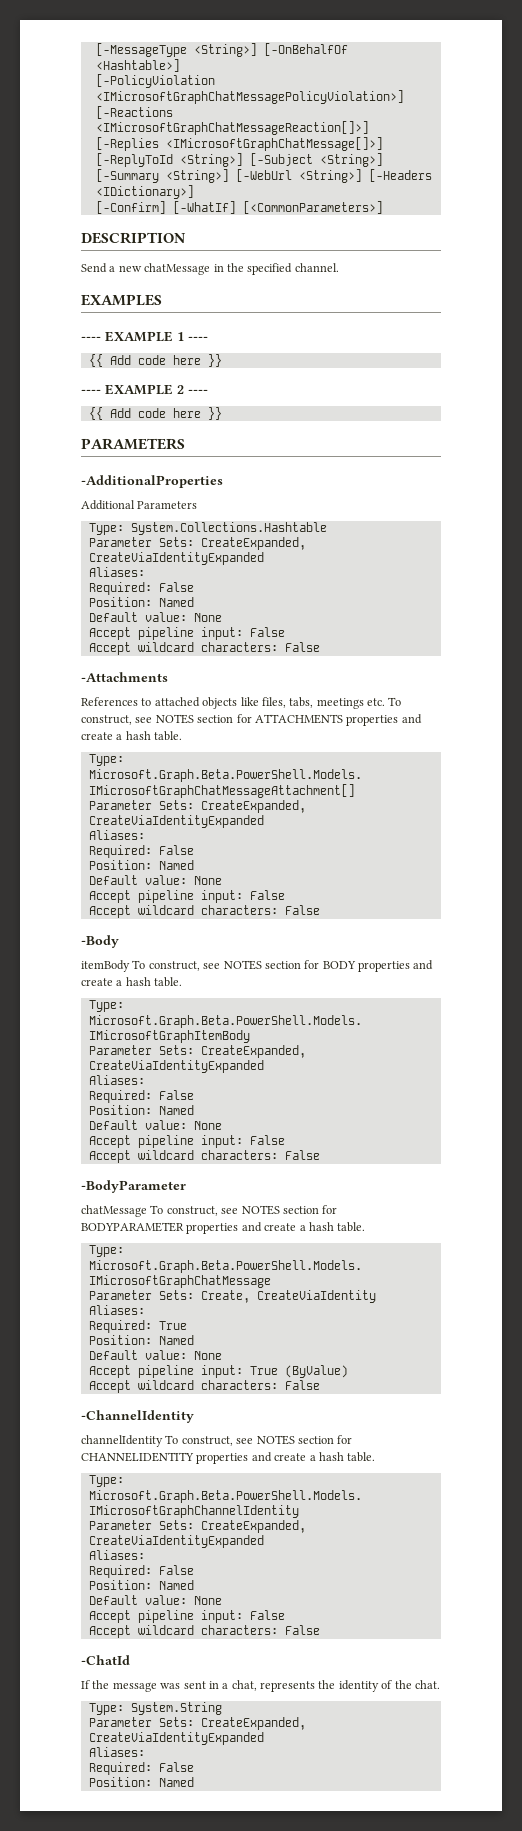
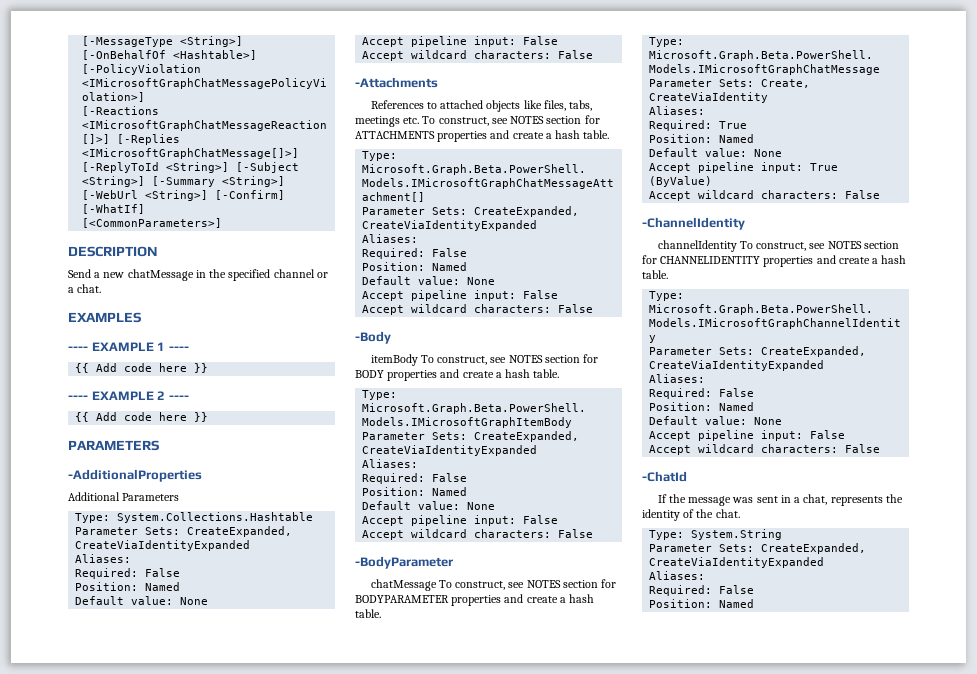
[368,169,432,182] [95,185,194,199] [-Headers <IDictionary>] // -> (209, 195) none
(236, 207) none -> (146, 209) //
[294,263,339,272] channel. -> [273,269,328,278] [68,284,102,293] channel or a chat.

